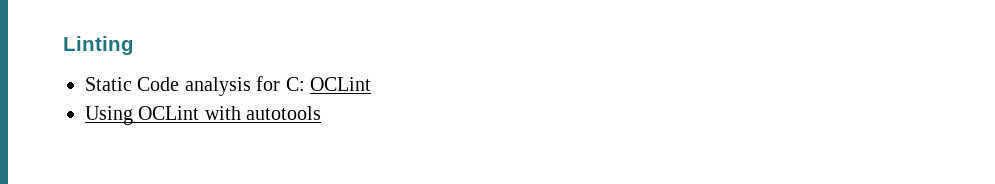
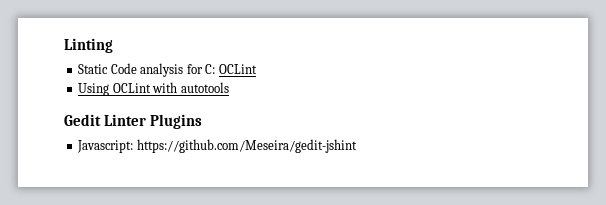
(322, 113) none -> [64,114,202,129] [77,139,357,153] // Gedit Linter Plugins // Javascript: https://github.com/Meseira/gedit-jshint

